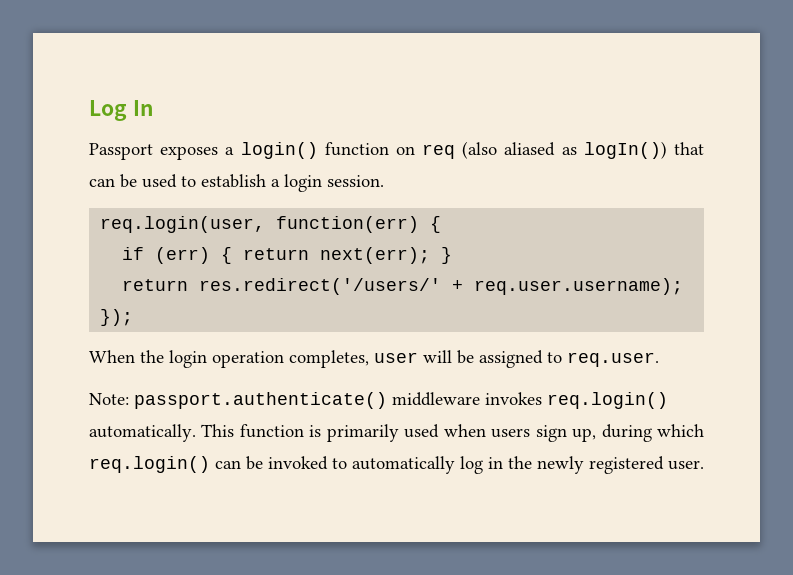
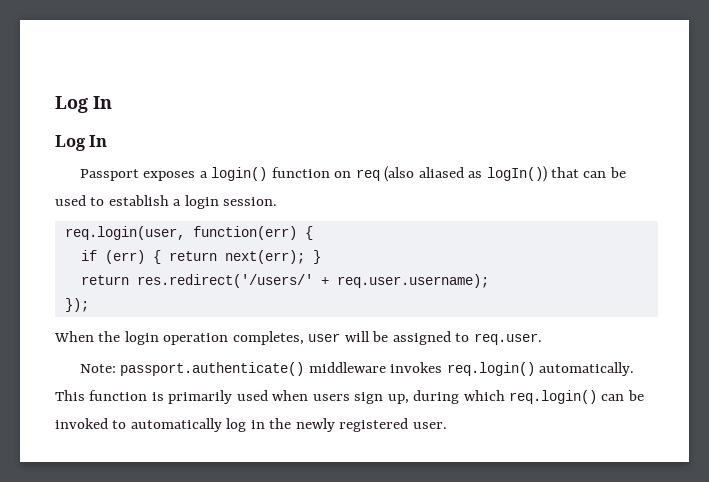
[89,100,153,121] Log In -> [55,96,112,113] [55,135,108,151] Log In // Log In

